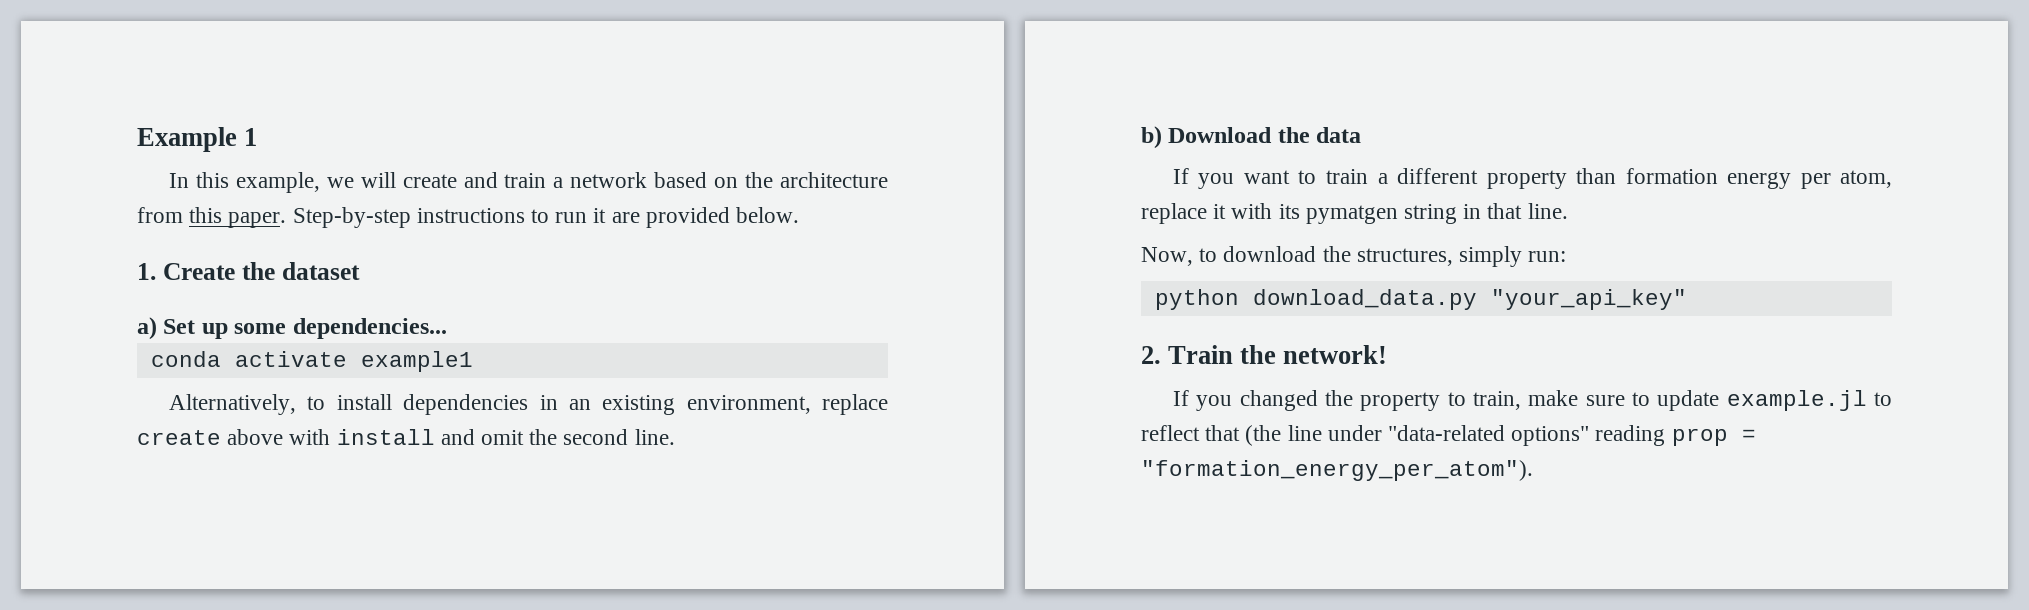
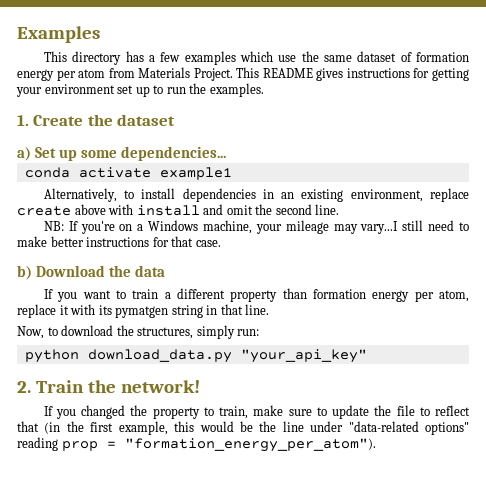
[137,127,258,152] [168,172,888,193] [137,207,800,228] Example 1 // In this example, we will create and train a network based on the architecture from this paper. Step-by-step instructions to run it are provided below. -> [17,26,100,43] [43,51,469,65] [17,67,469,81] [16,83,264,97] Examples // This directory has a few examples which use the same dataset of formation energy per atom from Materials Project. This README gives instructions for getting your environment set up to run the examples.
(675, 437) none -> [43,220,470,234] [17,236,221,247] // NB: If you're on a Windows machine, your mileage may vary...I still need to make better instructions for that case.
[1726,390,1867,411] example.jl -> [374,405,415,416] the file
[1245,425,1282,446] (the -> [44,421,277,435] (in the first example, this would be the

